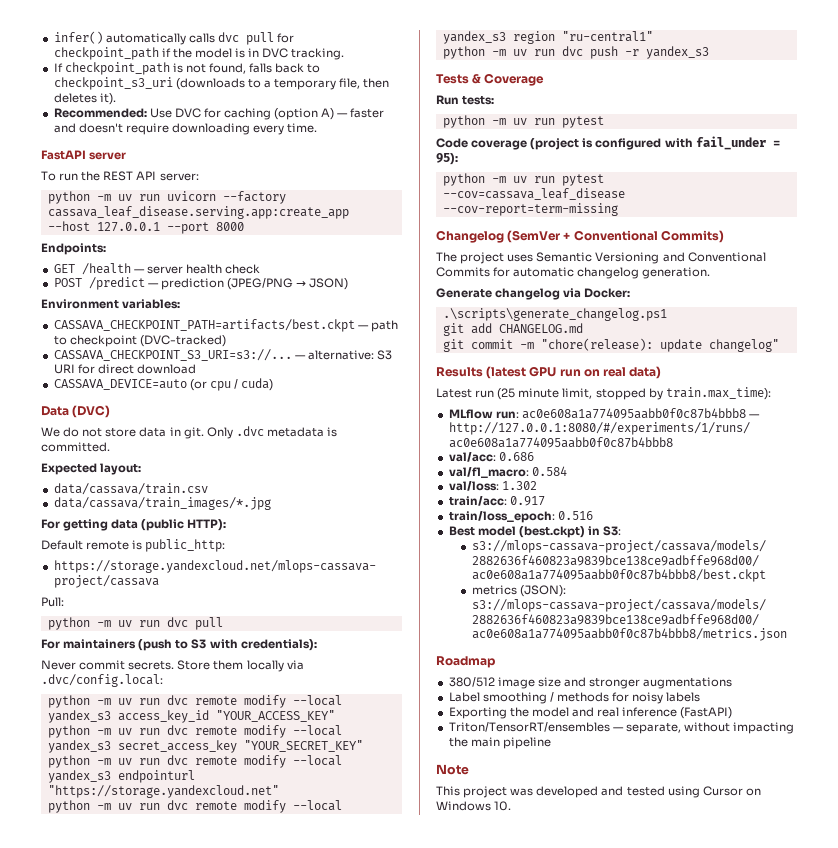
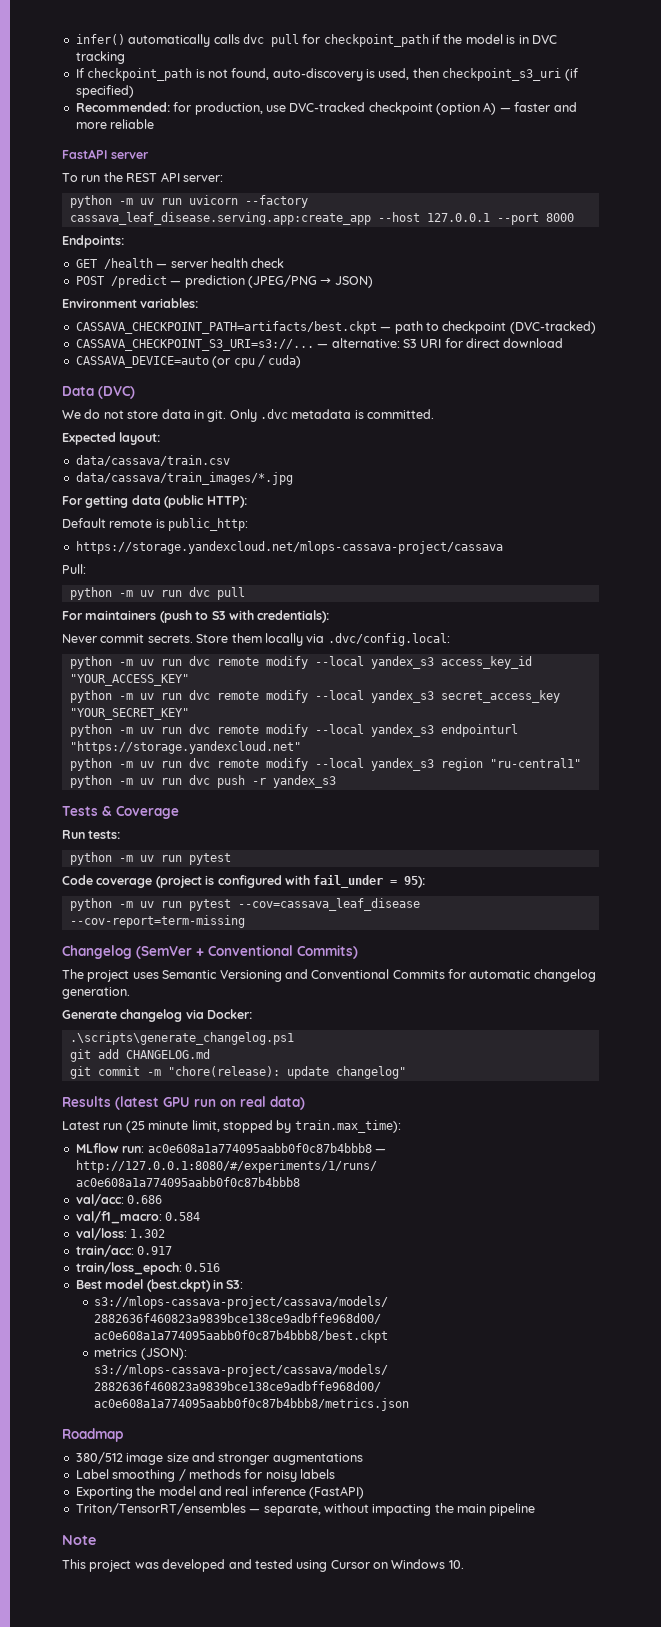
[291,48,345,60] tracking. -> [75,51,125,64] tracking
[249,63,321,73] [53,77,390,90] [53,93,116,105] [53,108,272,120] falls back to checkpoint_s3_uri (downloads to a temporary file, then deletes it). // Recommended: Use DVC for caching -> [272,68,578,81] [75,85,134,98] [75,102,433,115] auto-discovery is used, then checkpoint_s3_uri (if specified) // Recommended: for production, use DVC-tracked checkpoint
[78,123,318,135] doesn't require downloading every time. -> [75,119,155,129] more reliable

